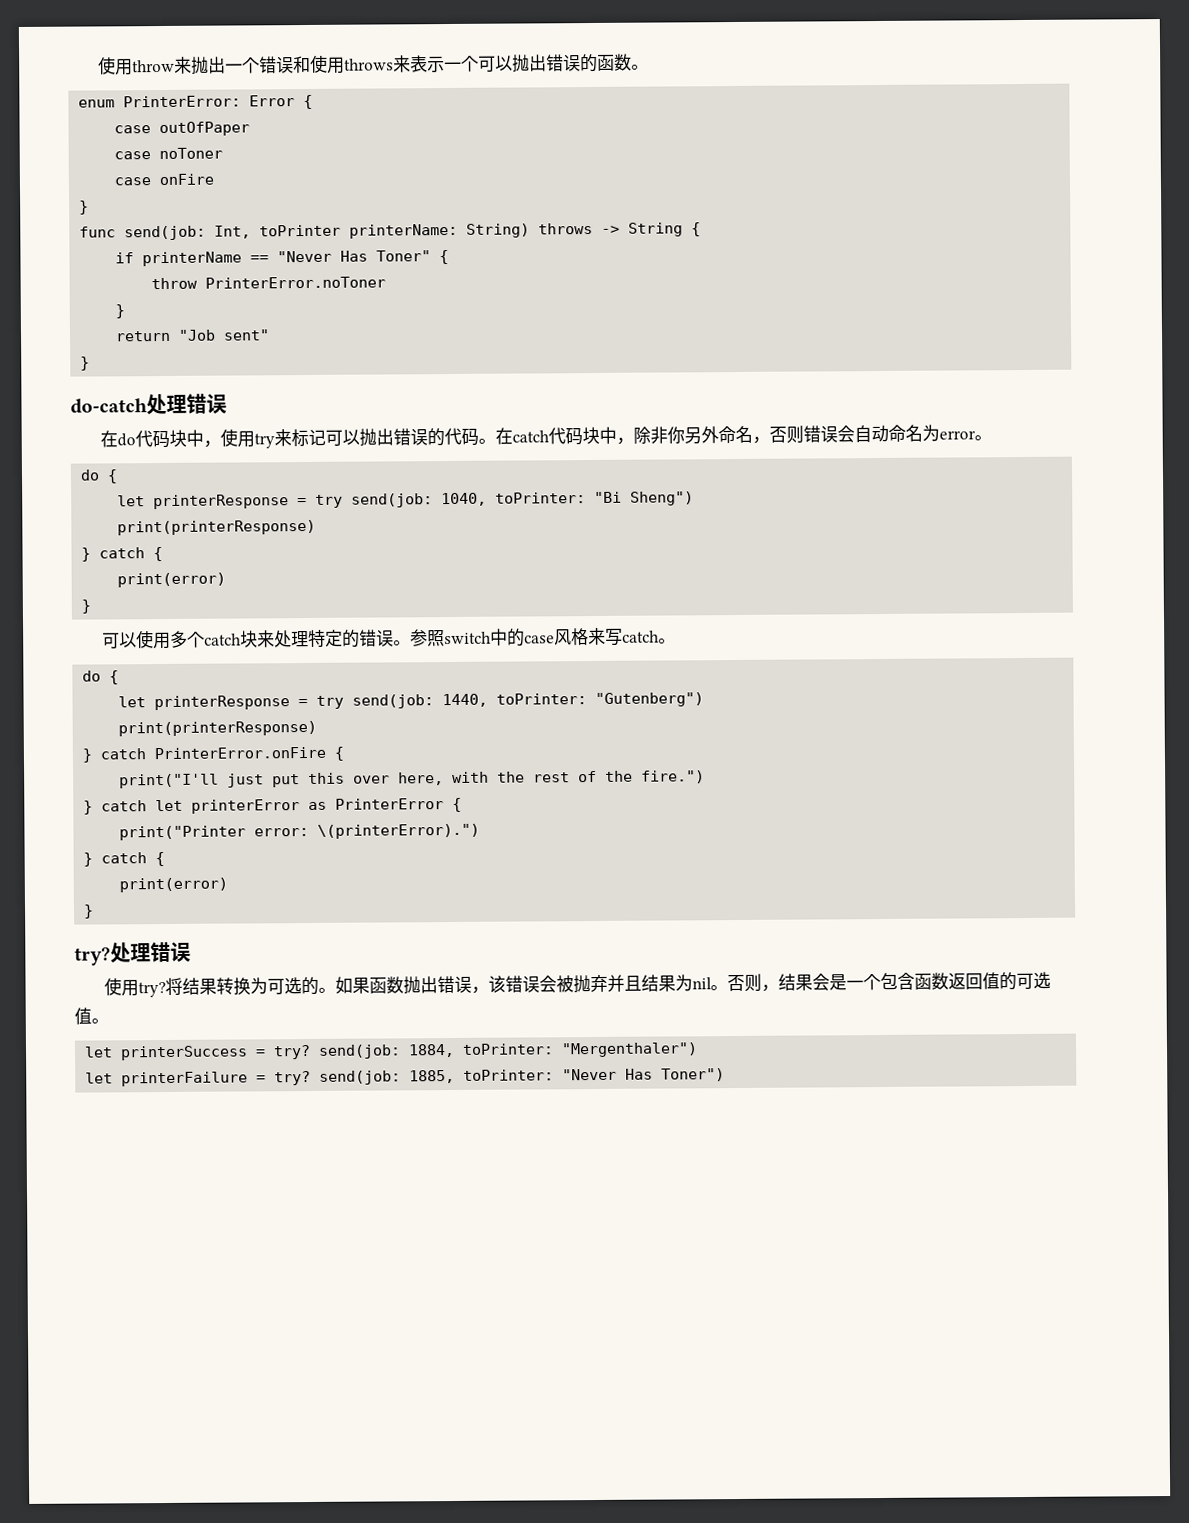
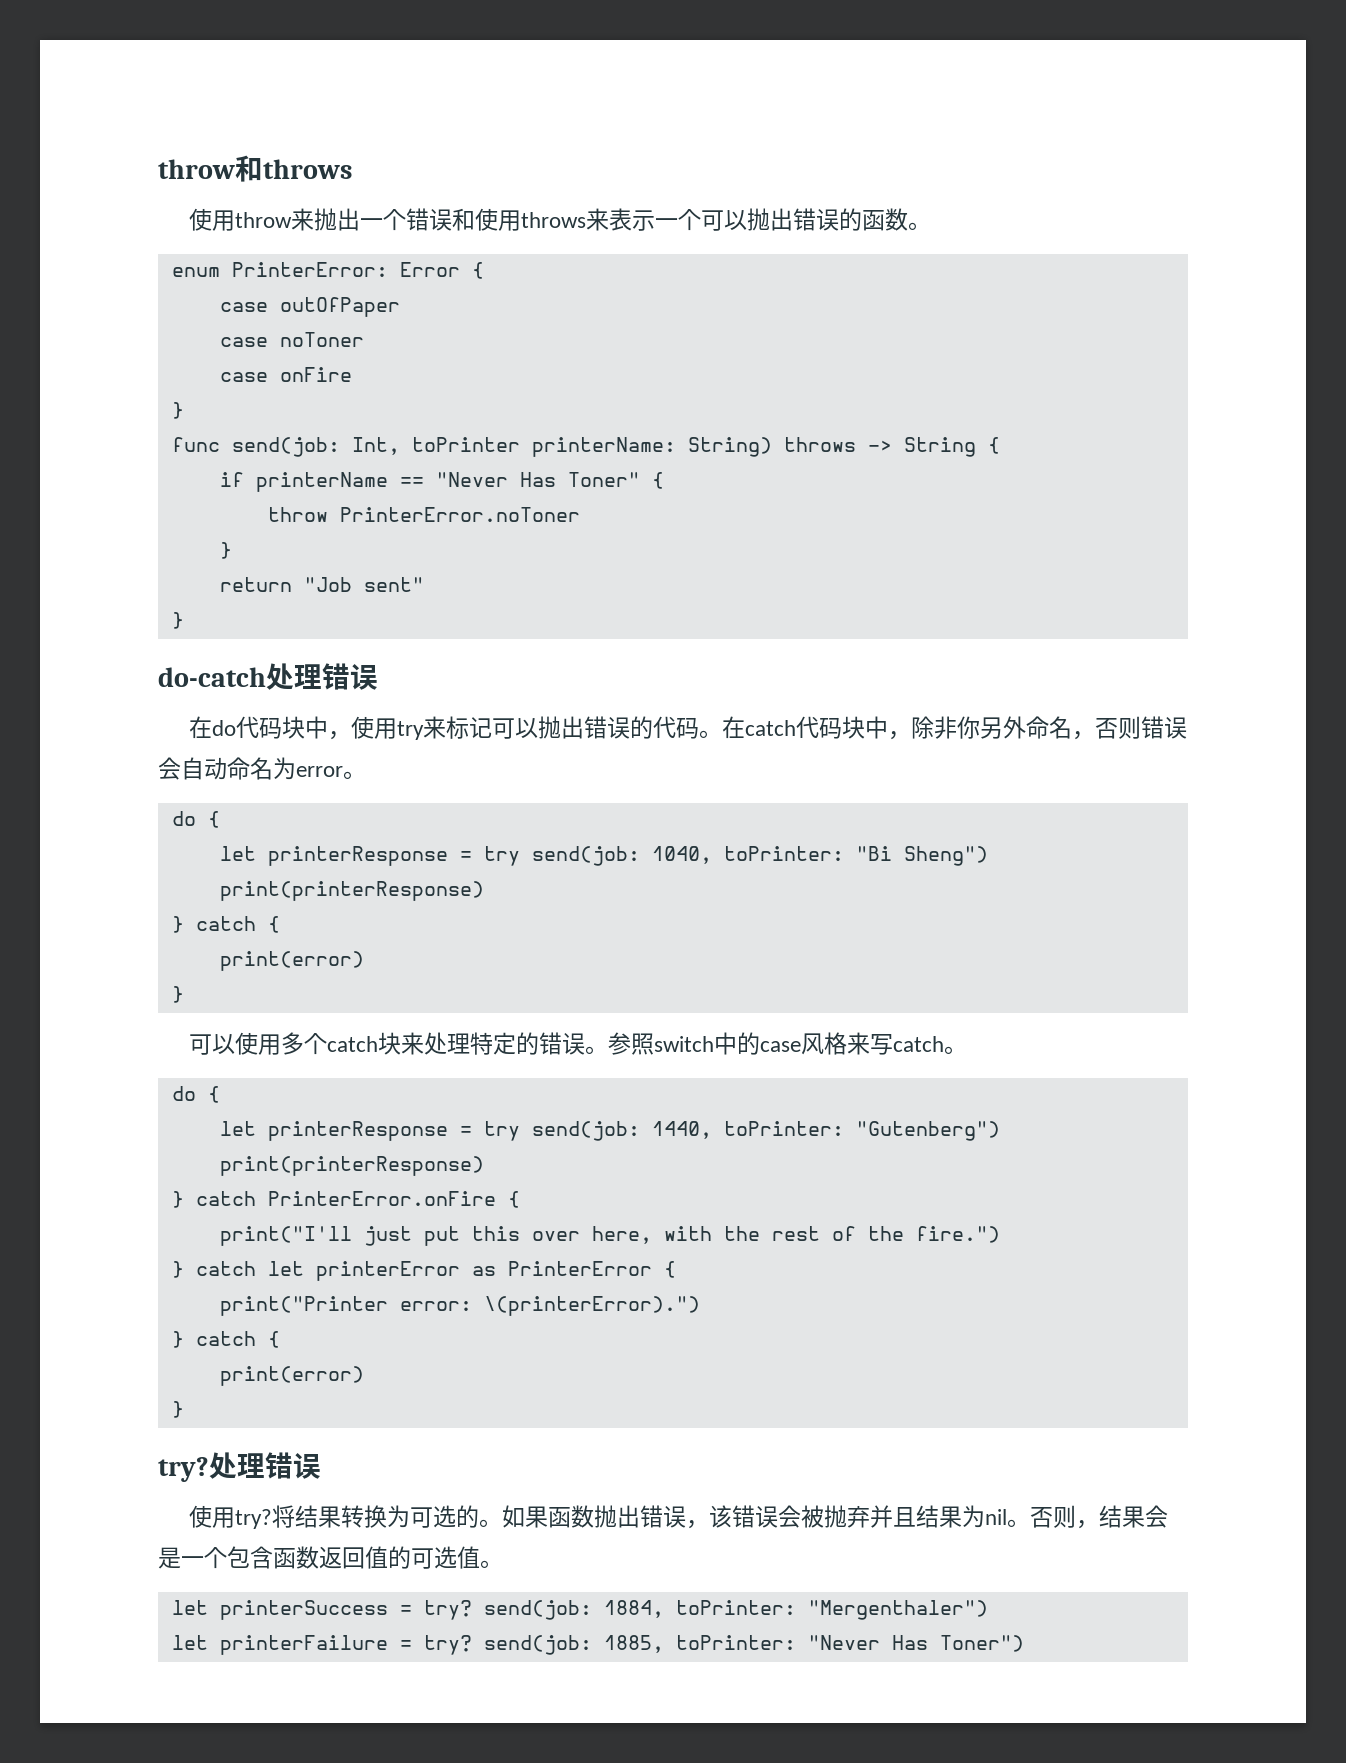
(97, 65) none -> [158,155,352,182] throw和throws //

